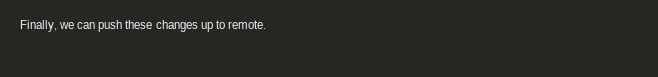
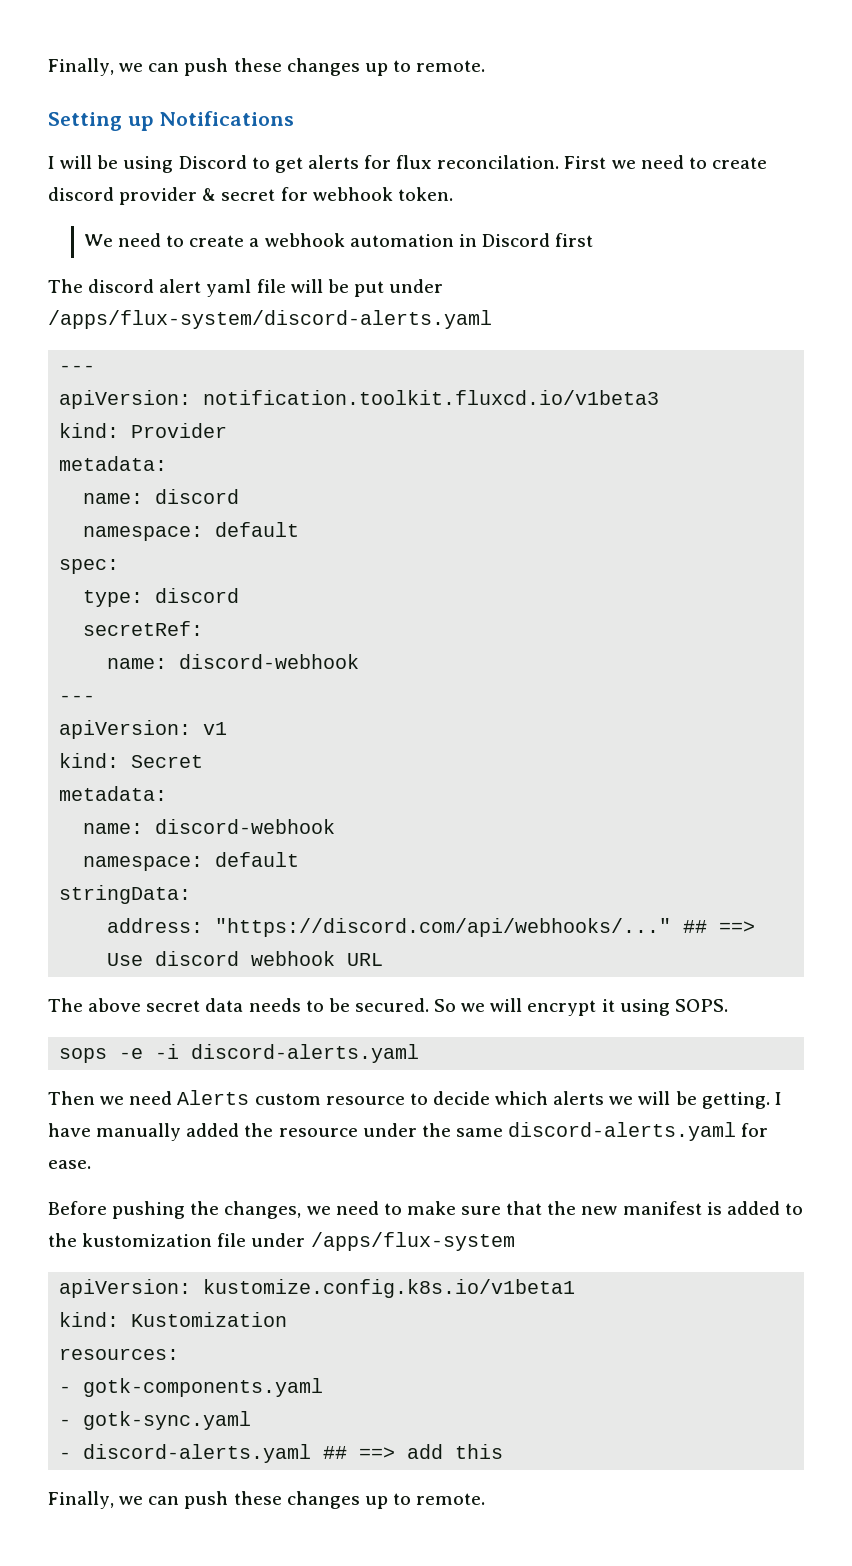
[20,20,266,32] Finally, we can push these changes up to remote. -> [48,58,486,76] [48,111,295,131] [48,155,767,173] [48,187,453,205] [83,233,594,247] [48,279,444,297] [48,310,492,329] [59,365,96,372] [59,390,660,409] [59,423,228,438] [59,456,168,471] [83,489,240,504] [83,522,300,541] [59,559,120,574] [83,588,240,607] [83,621,204,636] [107,654,360,669] [59,695,96,702] [59,720,228,739] [59,753,204,768] [59,786,168,801] [83,819,336,834] [83,852,300,871] [59,885,192,904] [107,918,756,937] [107,951,384,966] [48,998,728,1016] [59,1044,420,1063] [48,1090,782,1109] [48,1122,769,1141] [48,1160,91,1169] [48,1201,803,1219] [48,1232,515,1251] [59,1279,576,1298] [59,1312,288,1327] [59,1348,180,1360] [59,1378,324,1397] [59,1411,252,1430] [59,1444,504,1463] [48,1491,486,1509] Finally, we can push these changes up to remote. // Setting up Notifications // I will be using Discord to get alerts for flux reconcilation. First we need to create discord provider & secret for webhook token. // We need to create a webhook automation in Discord first // The discord alert yaml file will be put under /apps/flux-system/discord-alerts.yaml // --- // apiVersion: notification.toolkit.fluxcd.io/v1beta3 // kind: Provider // metadata: // name: discord // namespace: default // spec: // type: discord // secretRef: // name: discord-webhook // --- // apiVersion: v1 // kind: Secret // metadata: // name: discord-webhook // namespace: default // stringData: // address: "https://discord.com/api/webhooks/..." ## ==> Use discord webhook URL // The above secret data needs to be secured. So we will encrypt it using SOPS. // sops -e -i discord-alerts.yaml // Then we need Alerts custom resource to decide which alerts we will be getting. I have manually added the resource under the same discord-alerts.yaml for ease. // Before pushing the changes, we need to make sure that the new manifest is added to the kustomization file under /apps/flux-system // apiVersion: kustomize.config.k8s.io/v1beta1 // kind: Kustomization // resources: // - gotk-components.yaml // - gotk-sync.yaml // - discord-alerts.yaml ## ==> add this // Finally, we can push these changes up to remote.

